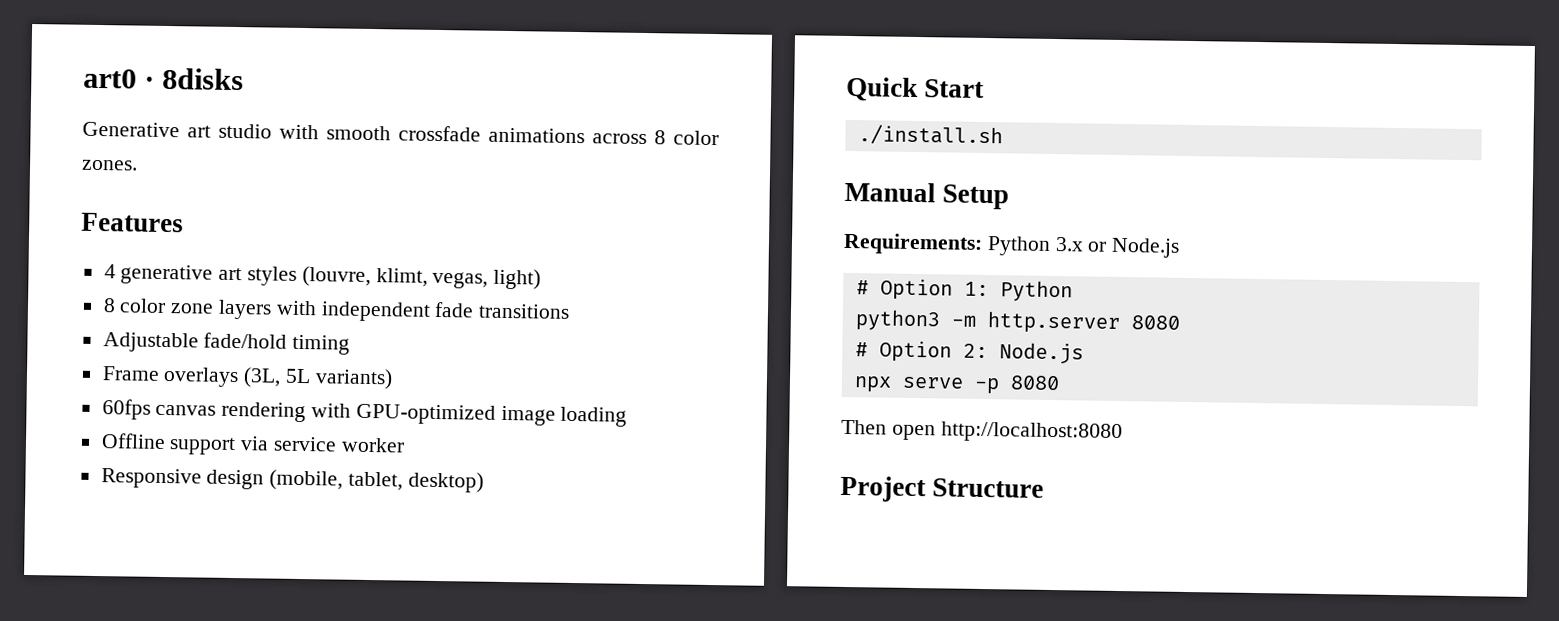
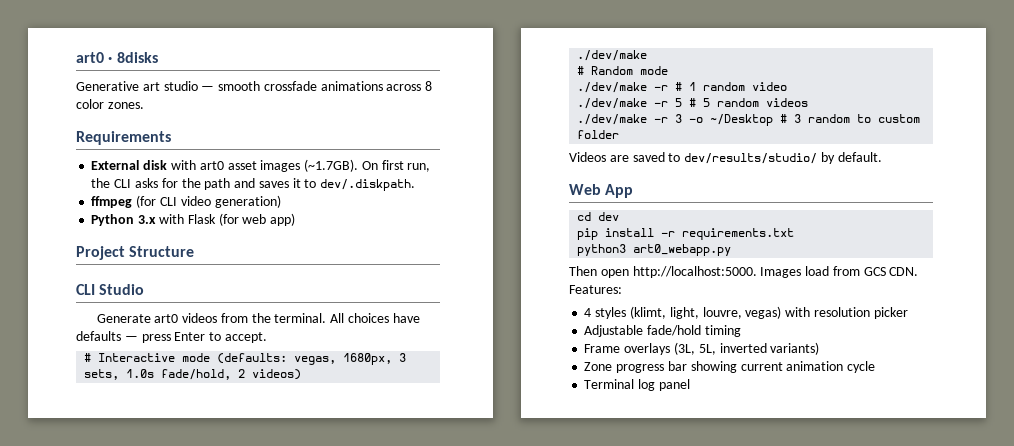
[279,124,319,140] with -> [201,86,215,91] —
[81,212,184,233] [103,264,542,290] [102,298,571,322] Features // 4 generative art styles (louvre, klimt, vegas, light) // 8 color zone layers with independent fade transitions -> [76,131,171,145] [91,159,431,172] [91,178,416,191] [91,195,281,208] [91,213,296,226] [76,246,195,260] [76,284,145,295] [96,313,420,323] [76,331,267,343] [84,353,407,365] [84,369,302,380] [577,50,648,61] [577,66,669,75] [577,82,788,93] [577,98,809,109] [577,114,921,126] [577,130,620,139] [569,152,882,164] [569,184,634,198] [577,212,620,221] [577,228,795,240] [577,244,732,256] [569,266,919,278] [569,285,622,294] [584,306,908,319] Requirements // External disk with art0 asset images (~1.7GB). On first run, the CLI asks for the path and saves it to dev/.diskpath. // ffmpeg (for CLI video generation) // Python 3.x with Flask (for web app) // Project Structure // CLI Studio // Generate art0 videos from the terminal. All choices have defaults — press Enter to accept. // # Interactive mode (defaults: vegas, 1680px, 3 sets, 1.0s fade/hold, 2 videos) // ./dev/make // # Random mode // ./dev/make -r # 1 random video // ./dev/make -r 5 # 5 random videos // ./dev/make -r 3 -o ~/Desktop # 3 random to custom folder // Videos are saved to dev/results/studio/ by default. // Web App // cd dev // pip install -r requirements.txt // python3 art0_webapp.py // Then open http://localhost:5000. Images load from GCS CDN. Features: // 4 styles (klimt, light, louvre, vegas) with resolution picker
[285,368,312,384] 5L -> [698,343,767,355] 5L, inverted
[101,399,628,427] [100,433,405,456] [100,468,484,493] [846,76,985,102] [857,124,1003,147] [844,181,1010,210] [843,232,1181,258] [855,278,1073,303] [854,309,1180,334] [854,340,1084,365] [853,375,1060,395] [841,419,1123,444] [840,475,1045,503] 60fps canvas rendering with GPU-optimized image loading // Offline support via service worker // Responsive design (mobile, tablet, desktop) // Quick Start // ./install.sh // Manual Setup // Requirements: Python 3.x or Node.js // # Option 1: Python // python3 -m http.server 8080 // # Option 2: Node.js // npx serve -p 8080 // Then open http://localhost:8080 // Project Structure -> [584,361,876,373] [584,379,690,391] Zone progress bar showing current animation cycle // Terminal log panel

